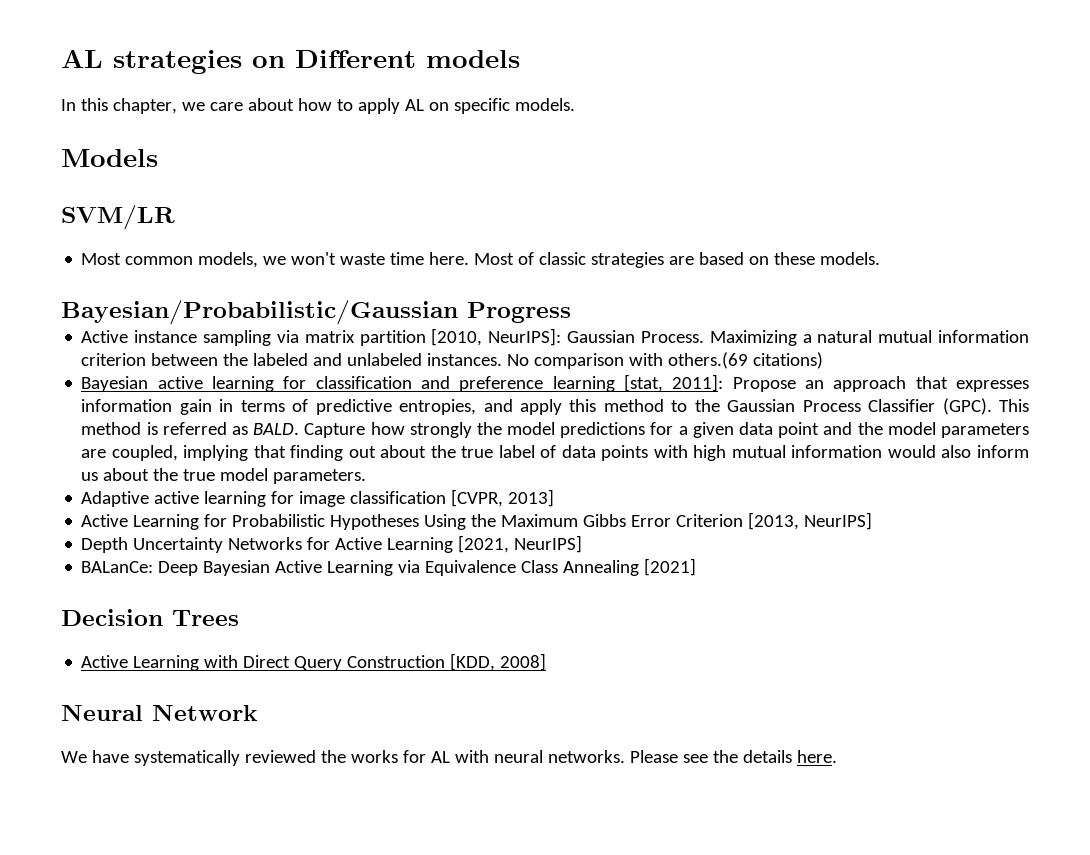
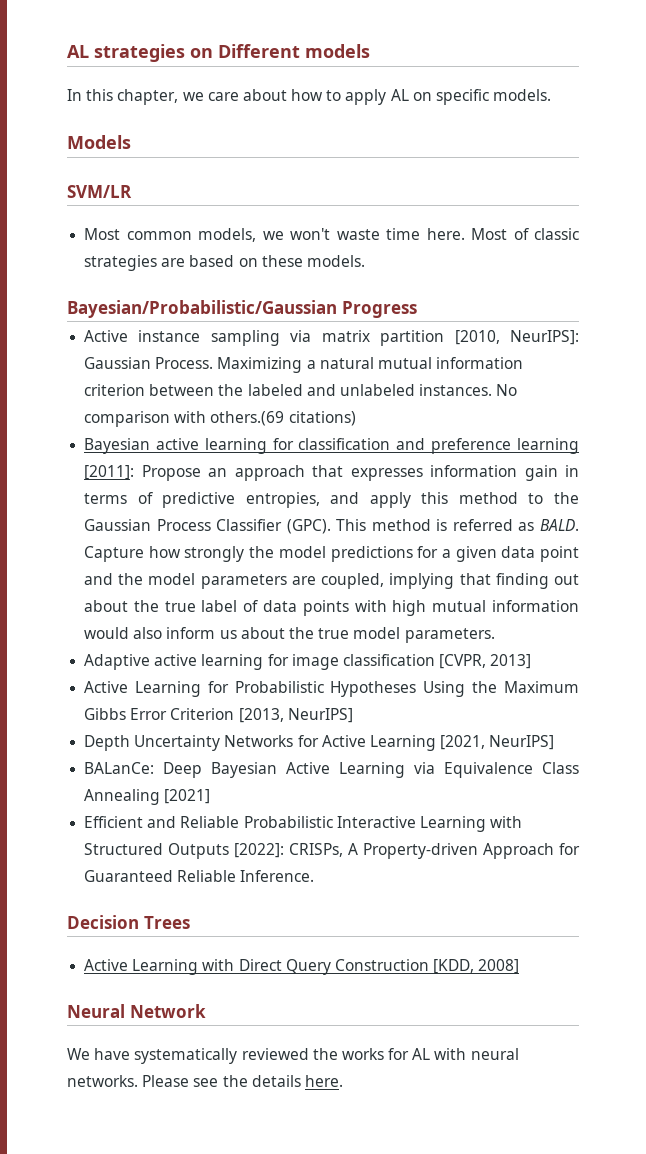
[624,374,724,392] [stat, 2011]: -> [84,465,135,480] [2011]:
(697, 567) none -> [84,816,523,832] [84,843,580,859] [84,870,315,882] // Efficient and Reliable Probabilistic Interactive Learning with Structured Outputs [2022]: CRISPs, A Property-driven Approach for Guaranteed Reliable Inference.

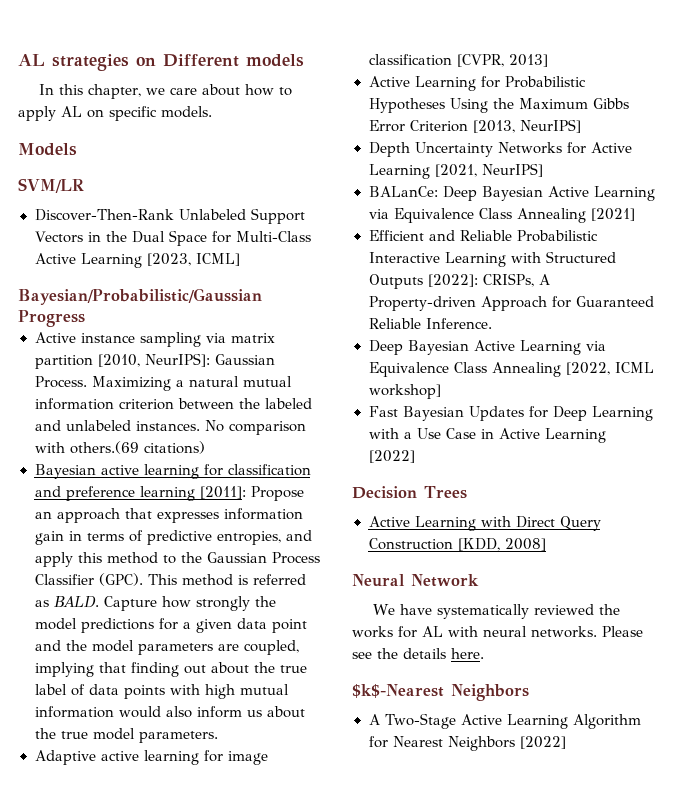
[84,228,579,242] [84,255,365,271] Most common models, we won't waste time here. Most of classic strategies are based on these models. -> [34,208,305,224] [34,230,312,246] [34,253,240,268] Discover-Then-Rank Unlabeled Support Vectors in the Dual Space for Multi-Class Active Learning [2023, ICML]
(315, 876) none -> [368,340,606,355] [368,362,654,377] [368,384,441,399] [368,406,653,421] [368,428,606,443] [368,450,415,463] // Deep Bayesian Active Learning via Equivalence Class Annealing [2022, ICML workshop] // Fast Bayesian Updates for Deep Learning with a Use Case in Active Learning [2022]
(343, 1081) none -> [352,684,529,701] [368,713,642,729] [368,736,566,751] // $k$-Nearest Neighbors // A Two-Stage Active Learning Algorithm for Nearest Neighbors [2022]

